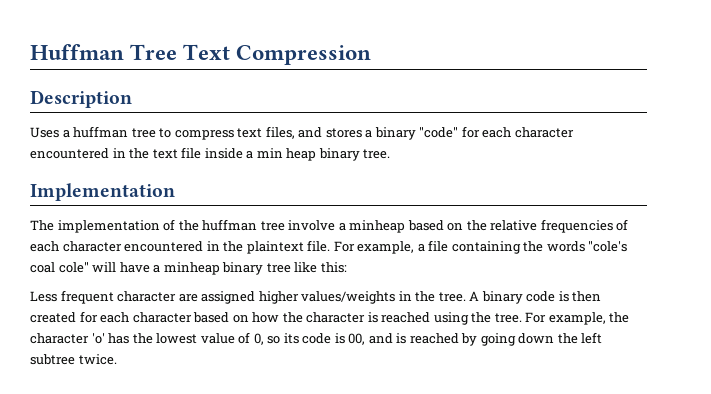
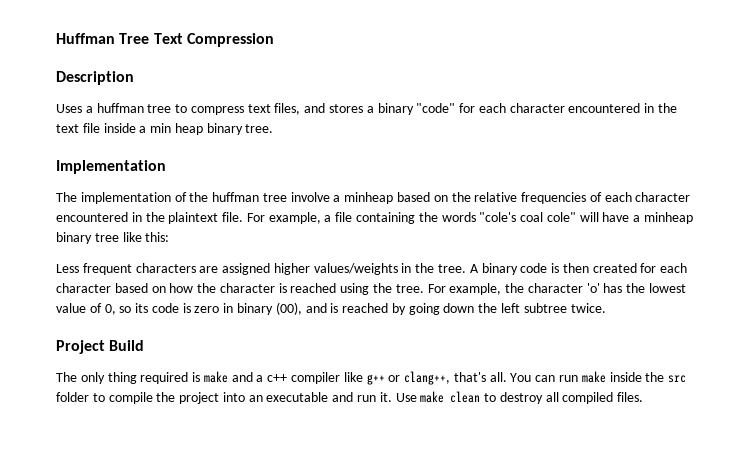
[117,291,177,302] character -> [135,263,196,273] characters
[348,333,366,345] 00, -> [194,302,302,315] zero in binary (00),
(117, 359) none -> [56,340,145,354] [56,371,687,385] [56,391,644,404] // Project Build // The only thing required is make and a c++ compiler like g++ or clang++, that's all. You can run make inside the src folder to compile the project into an executable and run it. Use make clean to destroy all compiled files.

